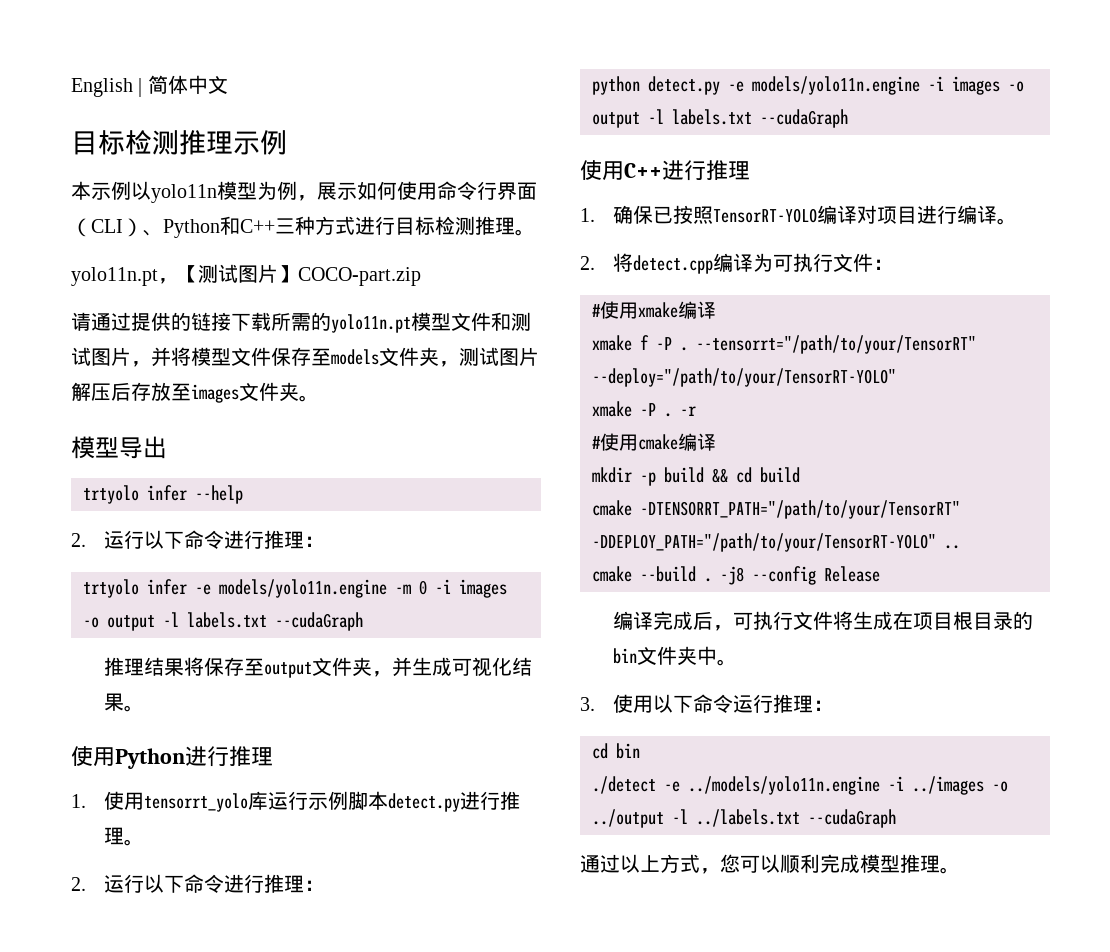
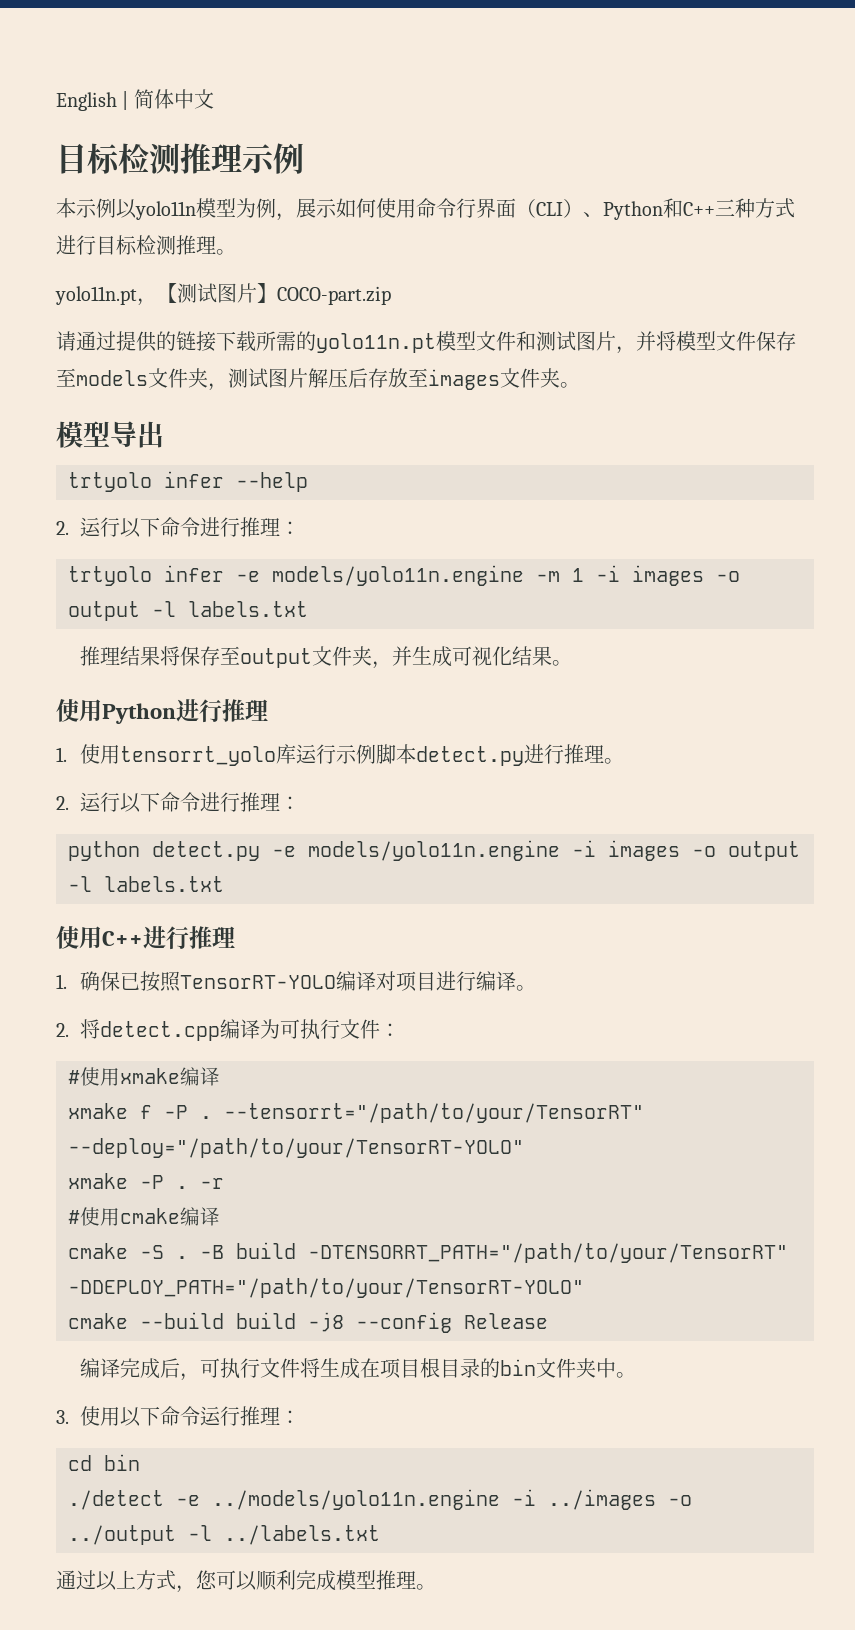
[419,579,507,598] [83,612,363,631] 0 -i images -o output -l labels.txt --cudaGraph -> [572,565,740,586] [68,601,308,621] 1 -i images -o output -l labels.txt
[760,109,848,128] --cudaGraph -> (224, 884) none
[592,467,800,486] [592,500,632,516] mkdir -p build && cd build // cmake -> [68,1242,296,1259] cmake -S . -B build
[944,545,960,549] .. -> (584, 1288) none
[704,578,712,582] . -> [236,1312,296,1329] build
[808,809,896,828] --cudaGraph -> (380, 1535) none

